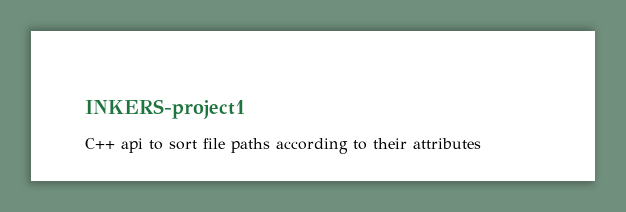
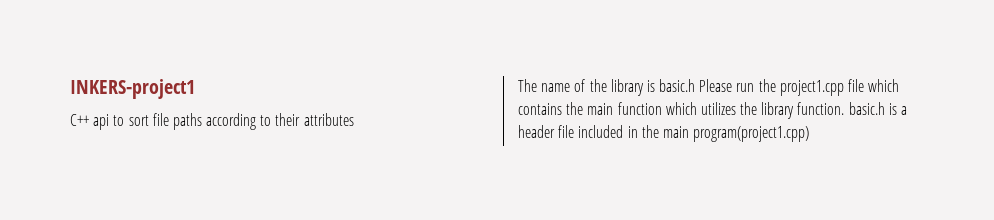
(481, 143) none -> [518,79,900,96] [518,102,908,119] [518,125,810,142] // The name of the library is basic.h Please run the project1.cpp file which contains the main function which utilizes the library function. basic.h is a header file included in the main program(project1.cpp)

